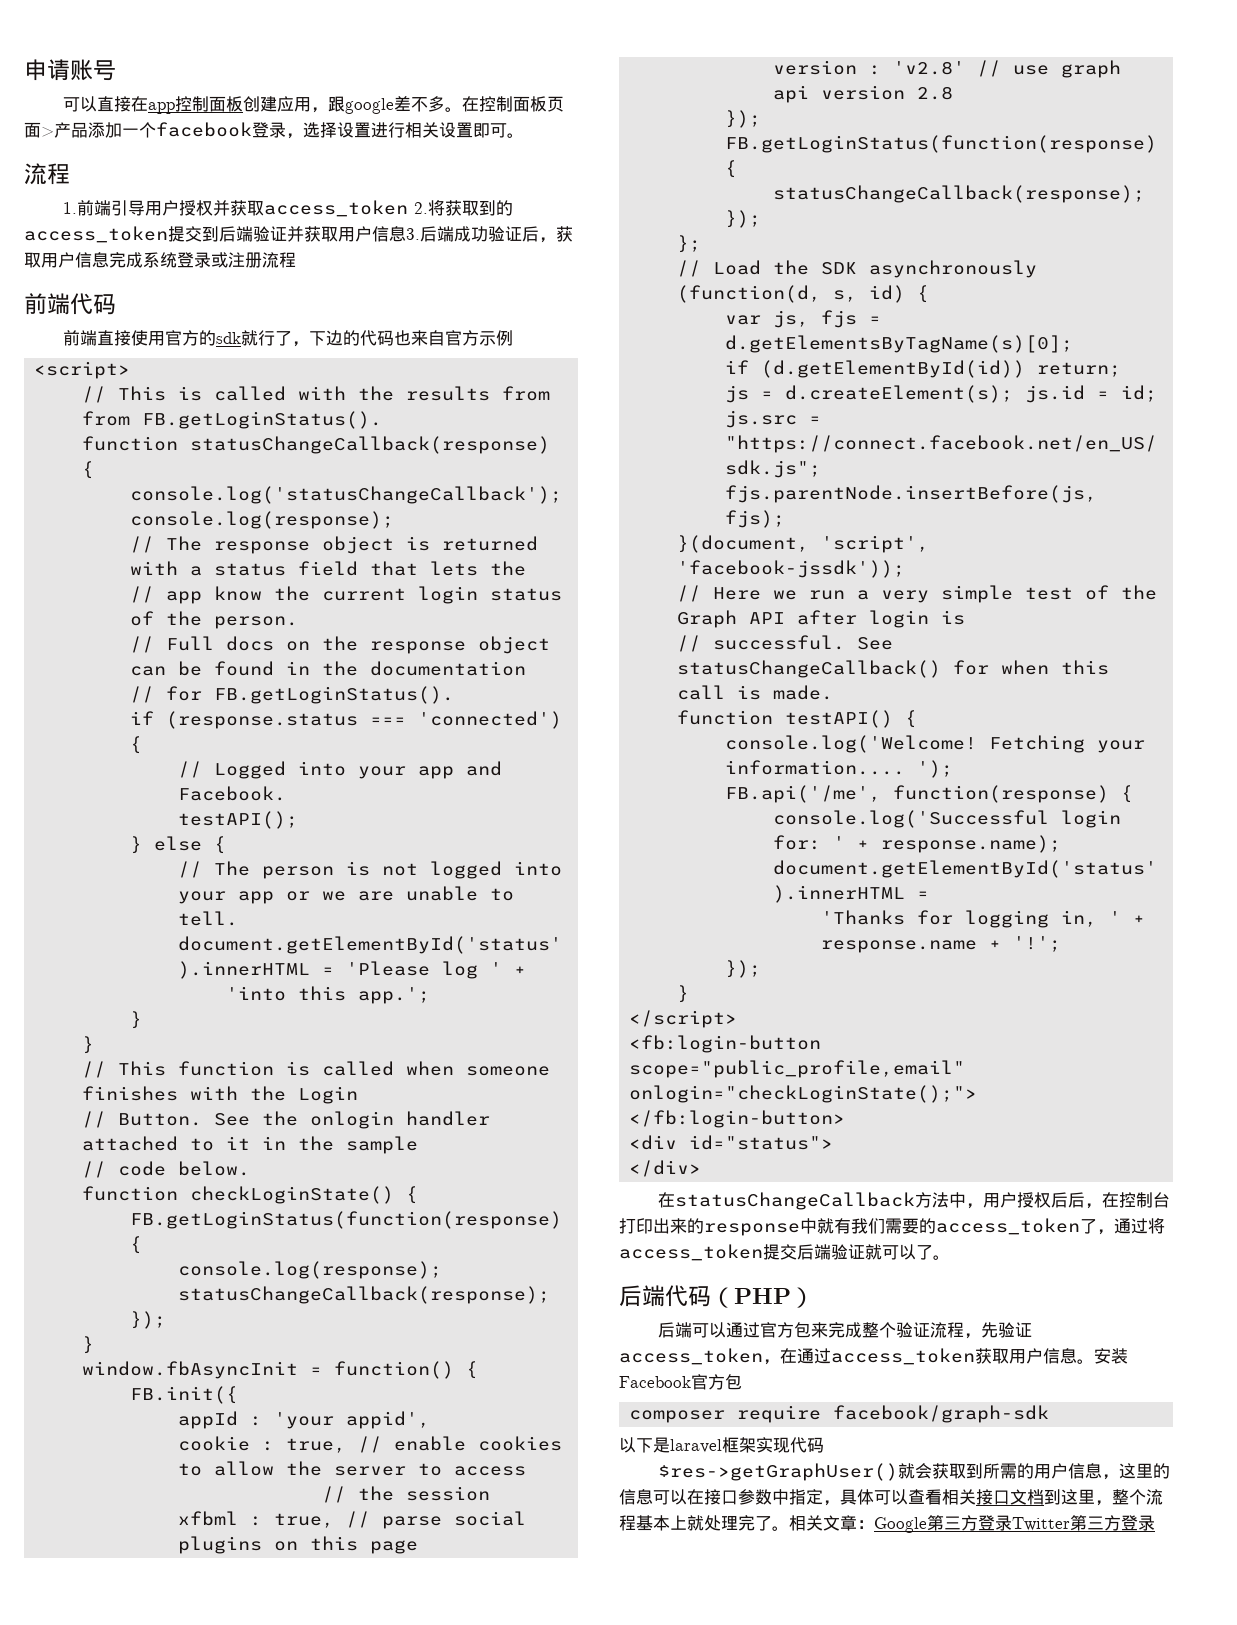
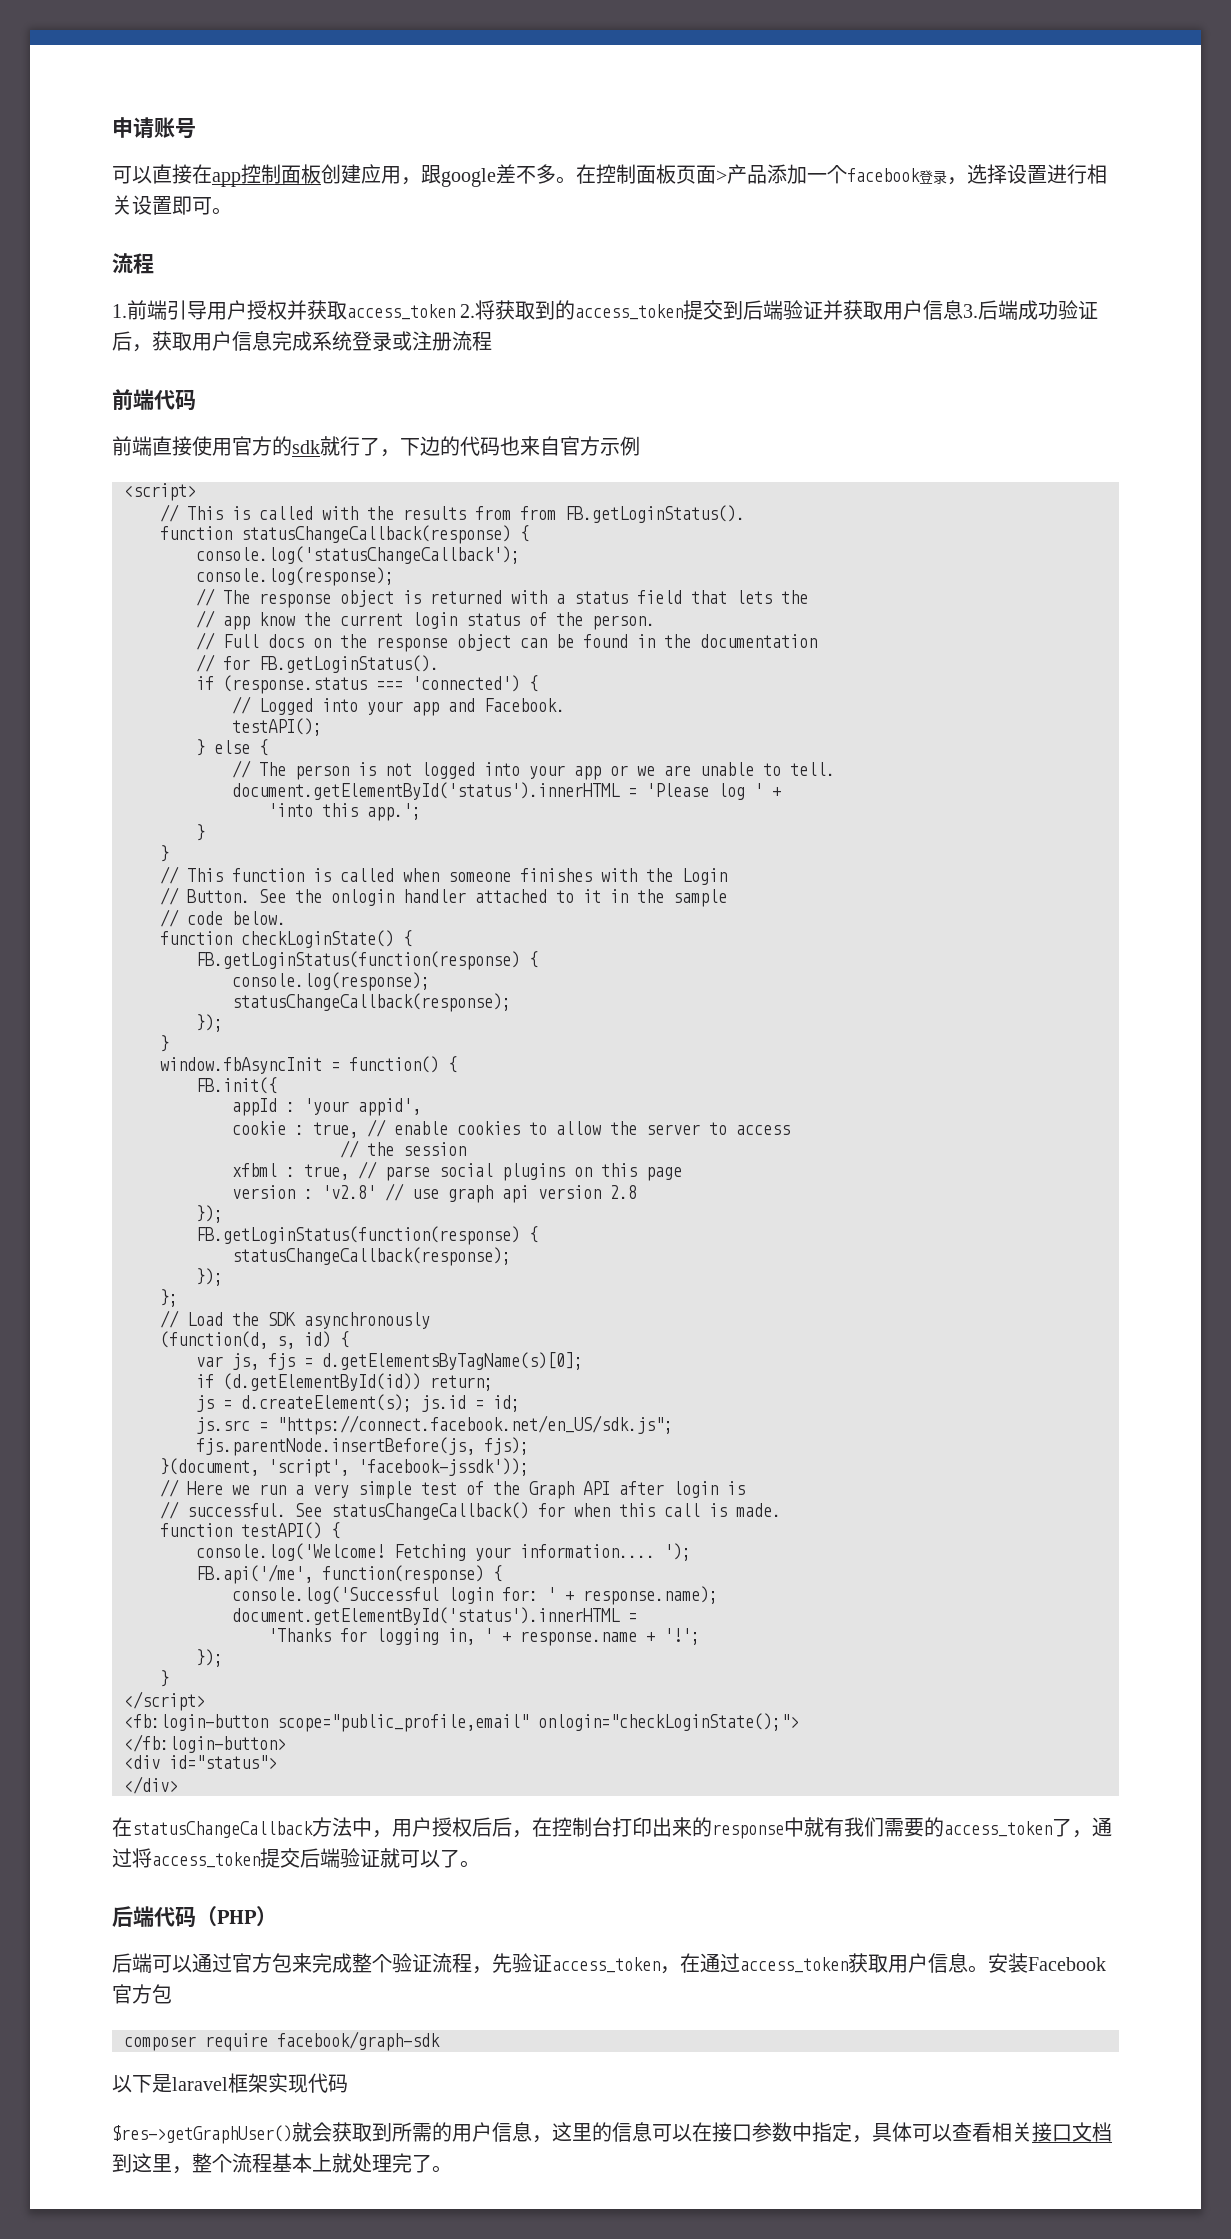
[789,1515,1155,1533] 相关文章：Google第三方登录Twitter第三方登录 -> (452, 2169) none

